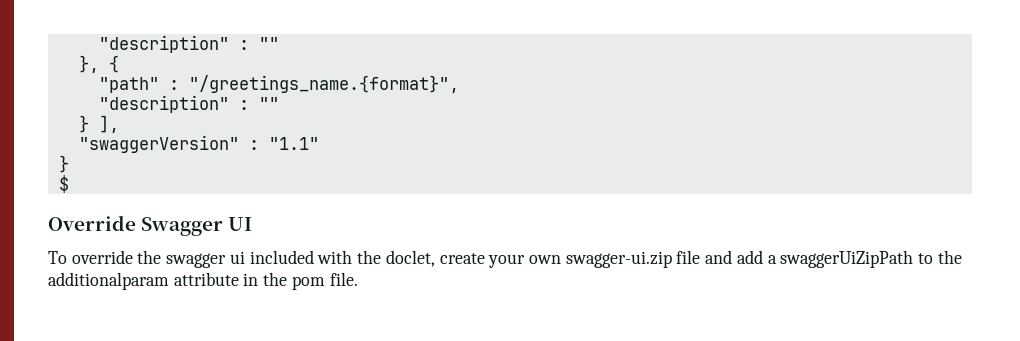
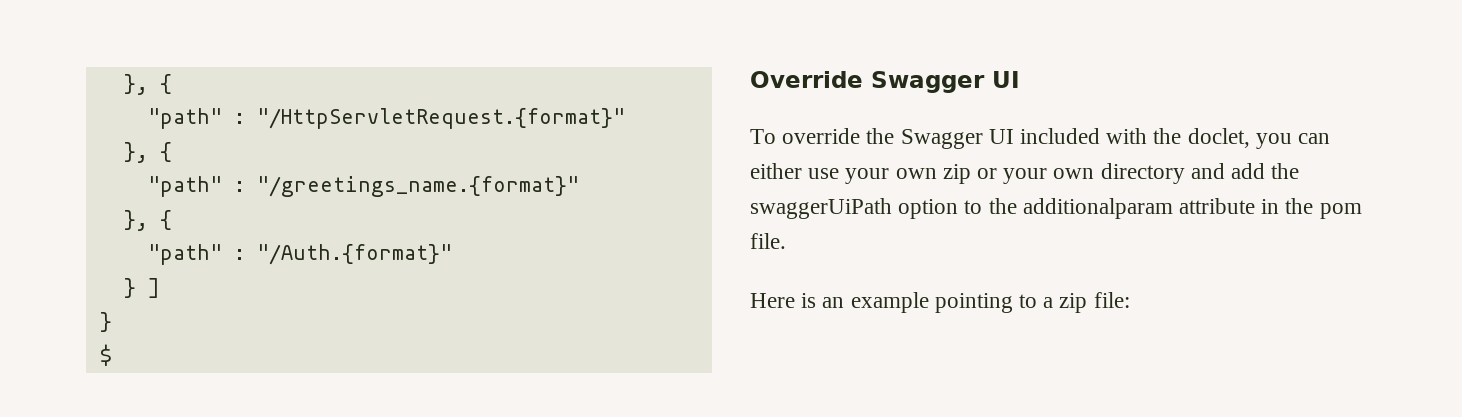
[98,35,279,53] [78,55,119,73] [98,75,459,93] [98,95,279,113] [78,115,119,133] [78,135,319,153] "description" : "" // }, { // "path" : "/greetings_name.{format}", // "description" : "" // } ], // "swaggerVersion" : "1.1" -> [123,74,172,95] [147,108,625,129] [123,142,172,163] [147,176,579,197] [123,210,172,231] [147,244,452,265] [123,278,160,298] }, { // "path" : "/HttpServletRequest.{format}" // }, { // "path" : "/greetings_name.{format}" // }, { // "path" : "/Auth.{format}" // } ]
[166,251,245,268] swagger ui -> [900,129,1014,149] Swagger UI
[439,250,914,268] create your own swagger-ui.zip file and add a swaggerUiZipPath -> [1255,133,1331,149] [750,163,1300,184] [750,198,959,219] you can either use your own zip or your own directory and add the swaggerUiPath option
(358, 279) none -> [750,292,1130,313] // Here is an example pointing to a zip file:

